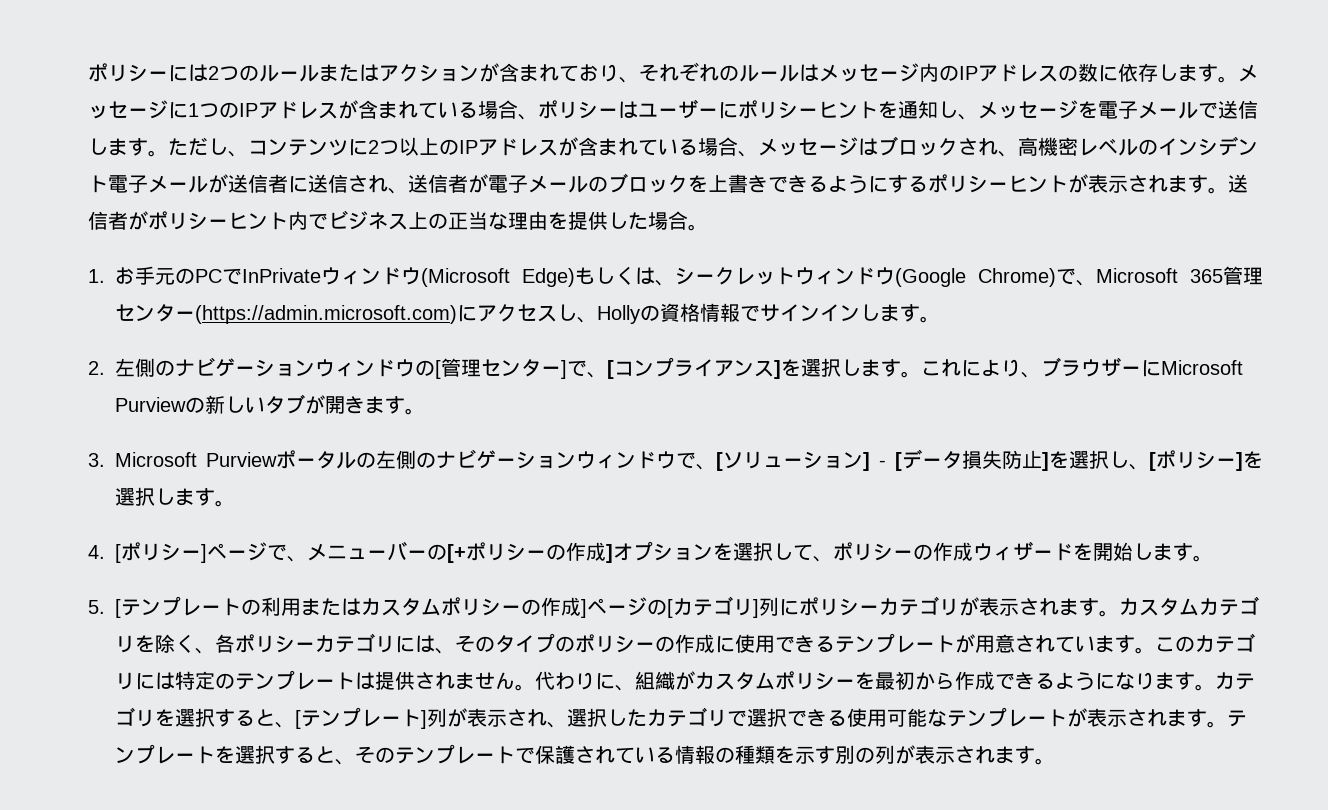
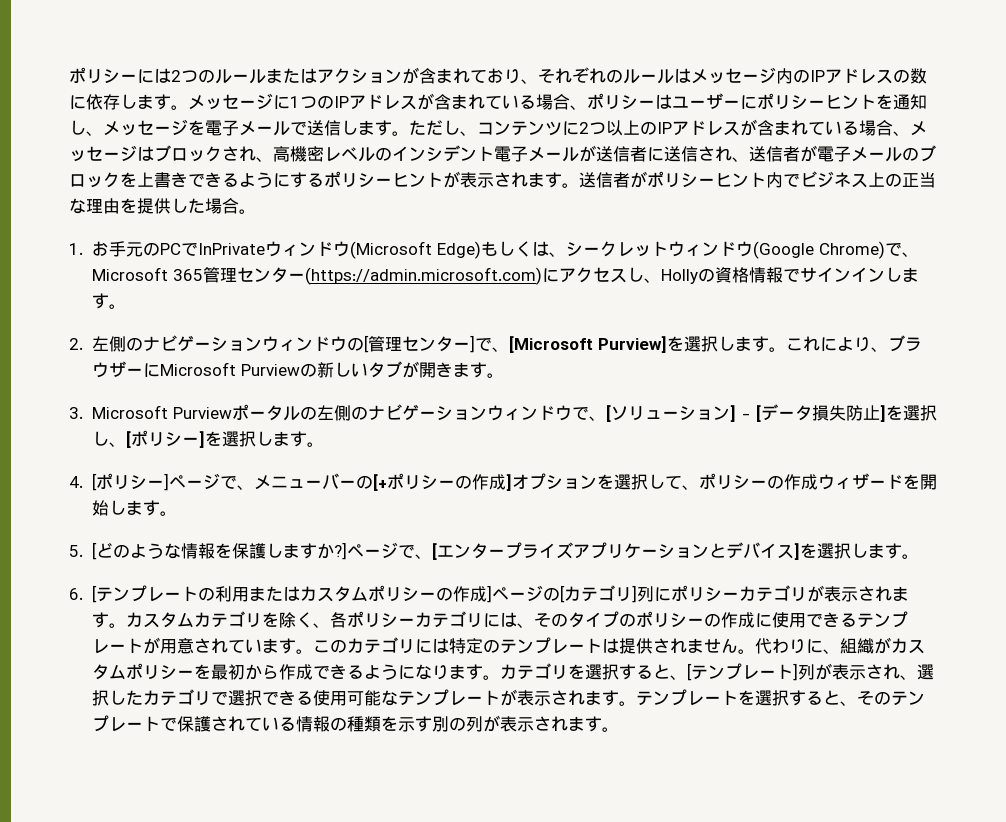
[607,357,781,379] [コンプライアンス] -> [508,336,667,353] [Microsoft Purview]
(121, 608) none -> [95,542,919,560] [69,585,97,603] どのような情報を保護しますか?]ページで、[エンタープライズアプリケーションとデバイス]を選択します。 // 6. [

